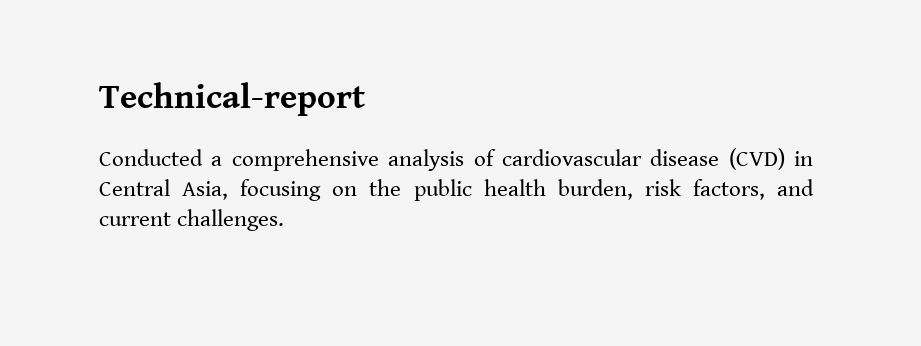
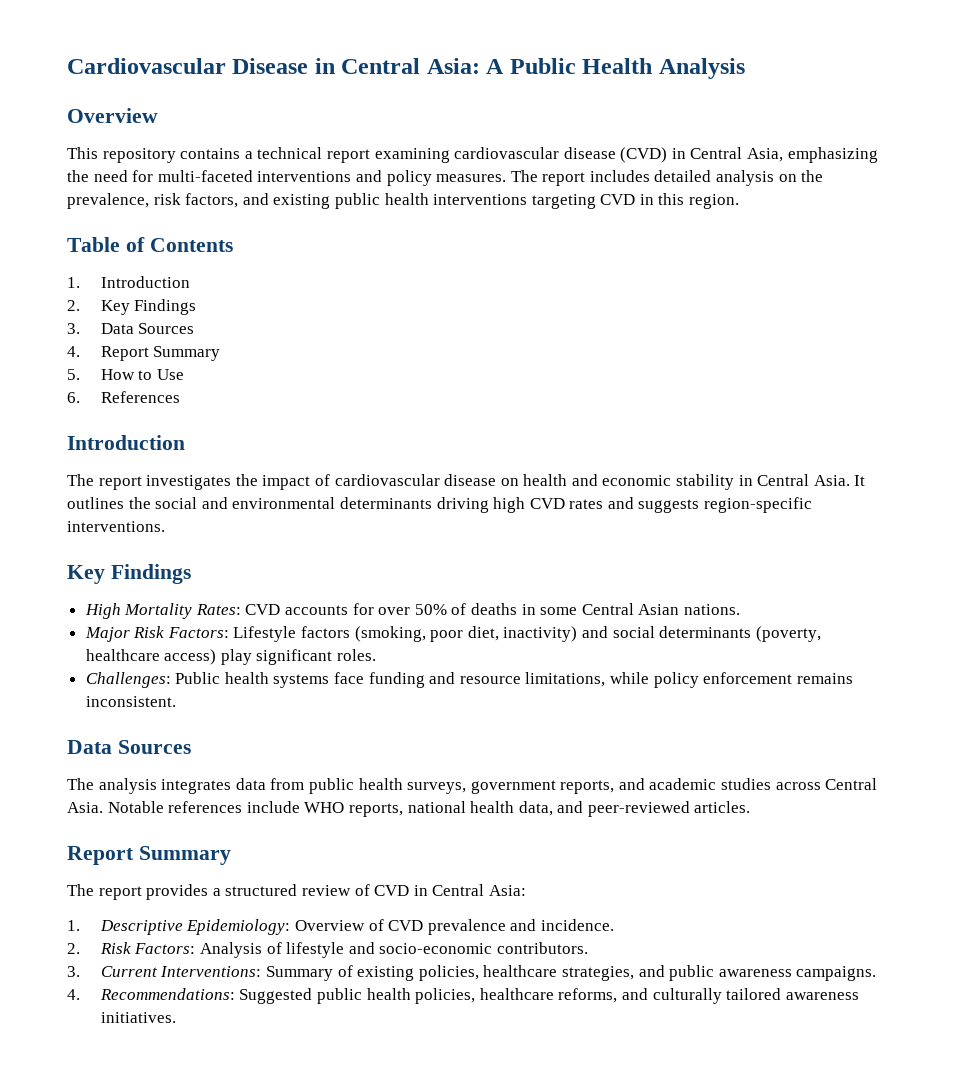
[99,82,365,116] [99,149,496,171] Technical-report // Conducted a comprehensive analysis of -> [67,58,745,79] [67,108,158,123] [67,147,450,163] Cardiovascular Disease in Central Asia: A Public Health Analysis // Overview // This repository contains a technical report examining
[240,179,815,201] [99,209,285,231] focusing on the public health burden, risk factors, and current challenges. -> [787,147,878,163] [67,170,824,186] [67,193,740,209] [67,237,233,252] [67,276,190,288] [67,299,197,315] [67,323,195,334] [67,346,221,361] [67,369,184,380] [67,391,180,403] [67,435,185,450] [67,474,866,490] [67,497,813,513] [67,521,165,532] [67,564,191,584] [84,603,740,619] [84,626,821,642] [85,649,377,665] [85,672,853,688] [85,696,176,707] [67,740,191,754] [67,778,878,794] [67,801,751,817] [67,846,231,865] [67,884,526,900] [67,919,614,935] [67,942,588,958] [67,965,877,981] [67,988,859,1004] [100,1012,176,1023] emphasizing the need for multi-faceted interventions and policy measures. The report includes detailed analysis on the prevalence, risk factors, and existing public health interventions targeting CVD in this region. // Table of Contents // 1. Introduction // 2. Key Findings // 3. Data Sources // 4. Report Summary // 5. How to Use // 6. References // Introduction // The report investigates the impact of cardiovascular disease on health and economic stability in Central Asia. It outlines the social and environmental determinants driving high CVD rates and suggests region-specific interventions. // Key Findings // High Mortality Rates: CVD accounts for over 50% of deaths in some Central Asian nations. // Major Risk Factors: Lifestyle factors (smoking, poor diet, inactivity) and social determinants (poverty, healthcare access) play significant roles. // Challenges: Public health systems face funding and resource limitations, while policy enforcement remains inconsistent. // Data Sources // The analysis integrates data from public health surveys, government reports, and academic studies across Central Asia. Notable references include WHO reports, national health data, and peer-reviewed articles. // Report Summary // The report provides a structured review of CVD in Central Asia: // 1. Descriptive Epidemiology: Overview of CVD prevalence and incidence. // 2. Risk Factors: Analysis of lifestyle and socio-economic contributors. // 3. Current Interventions: Summary of existing policies, healthcare strategies, and public awareness campaigns. // 4. Recommendations: Suggested public health policies, healthcare reforms, and culturally tailored awareness initiatives.

